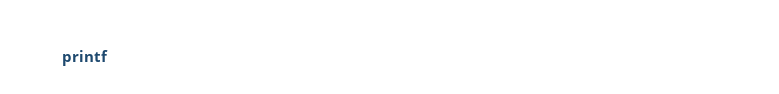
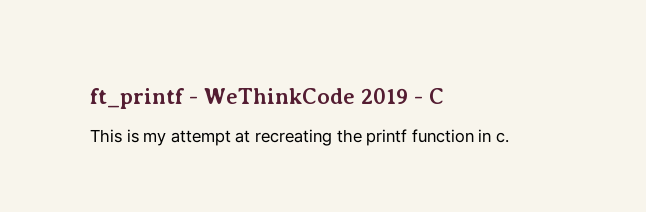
[62,50,108,66] printf -> [90,88,444,109] [90,129,509,146] ft_printf - WeThinkCode 2019 - C // This is my attempt at recreating the printf function in c.

